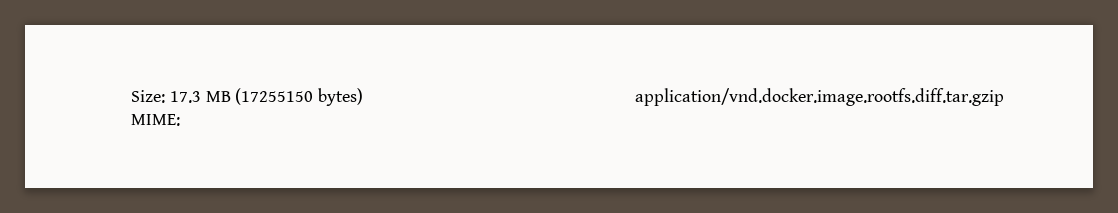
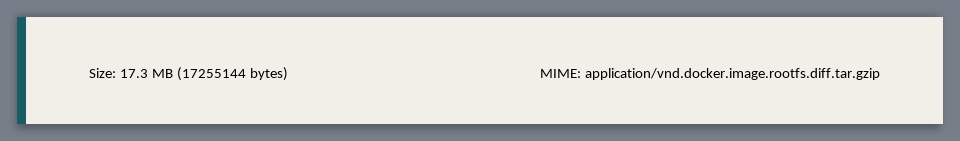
[235,88,314,105] (17255150 -> [177,67,247,81] (17255144

